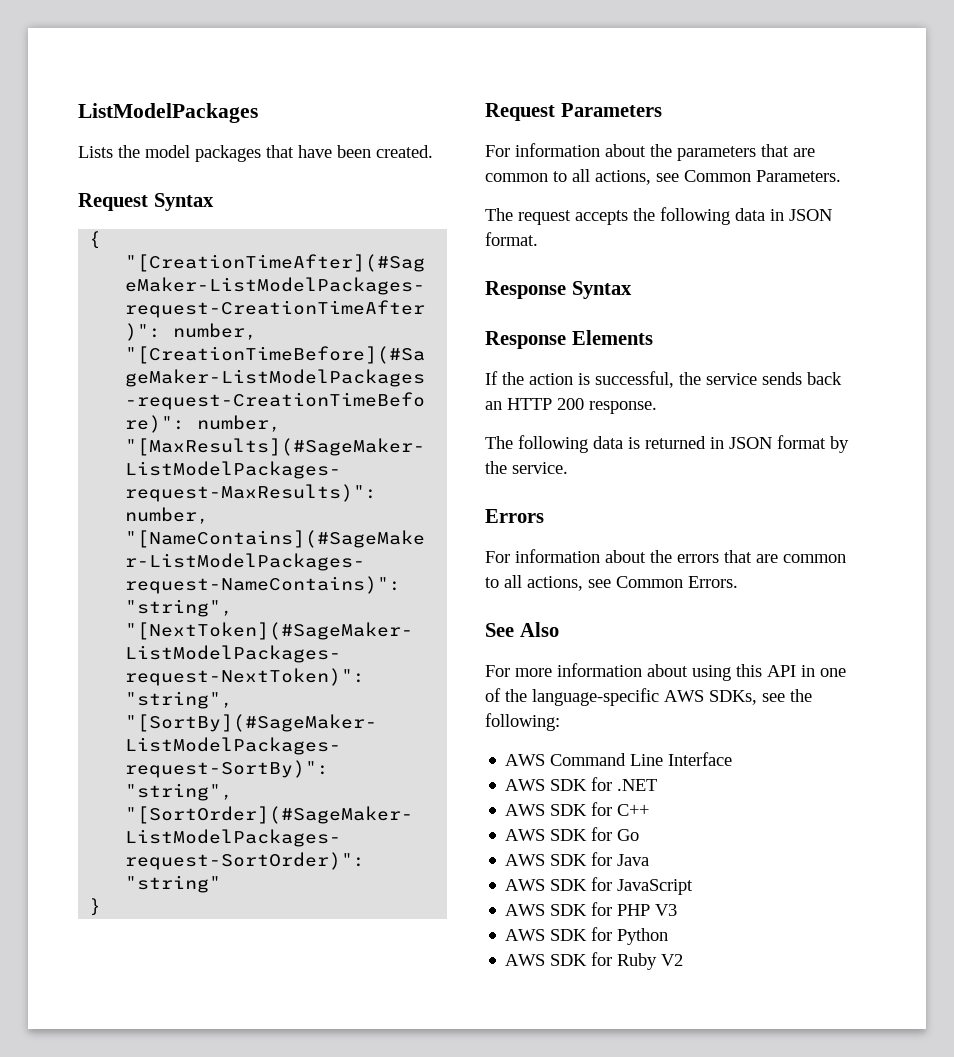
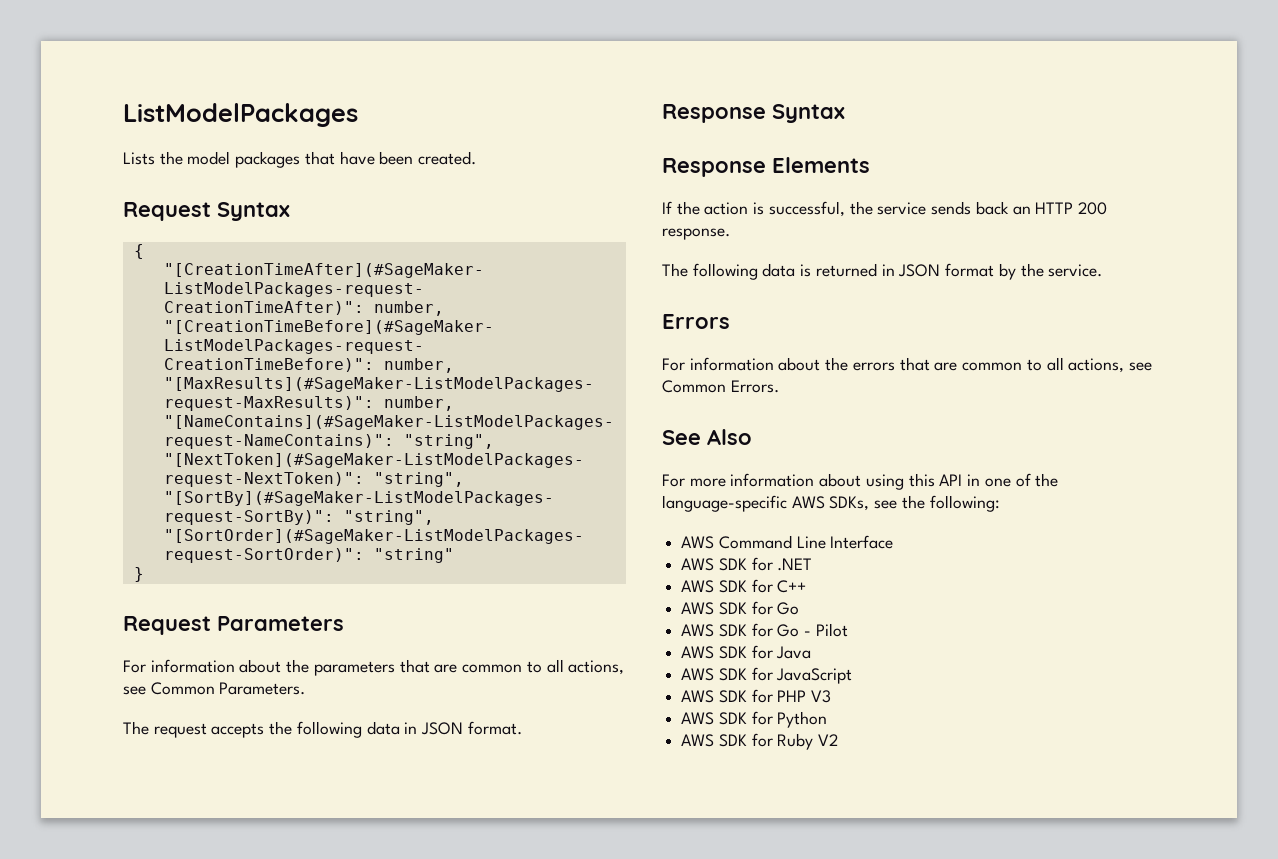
(640, 835) none -> [681,623,848,637] // AWS SDK for Go - Pilot

